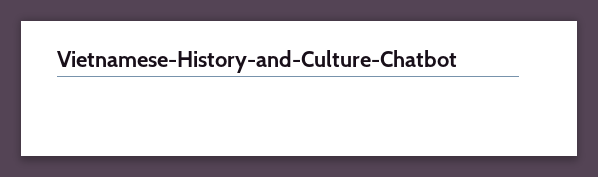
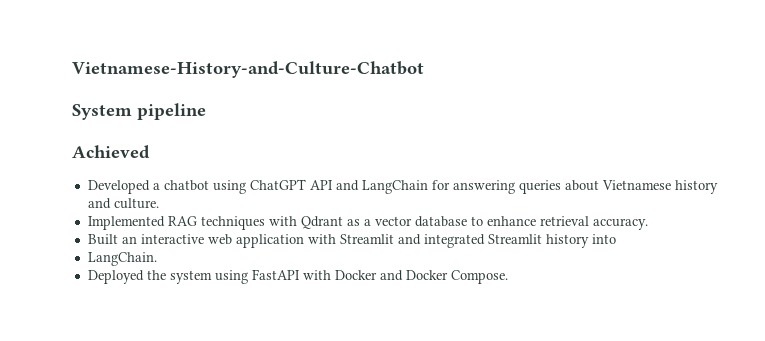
(457, 61) none -> [72,103,206,120] [72,145,150,159] [87,179,718,194] [87,198,159,209] [87,216,648,230] [87,234,616,248] [87,252,157,266] [87,269,508,284] // System pipeline // Achieved // Developed a chatbot using ChatGPT API and LangChain for answering queries about Vietnamese history and culture. // Implemented RAG techniques with Qdrant as a vector database to enhance retrieval accuracy. // Built an interactive web application with Streamlit and integrated Streamlit history into // LangChain. // Deployed the system using FastAPI with Docker and Docker Compose.

